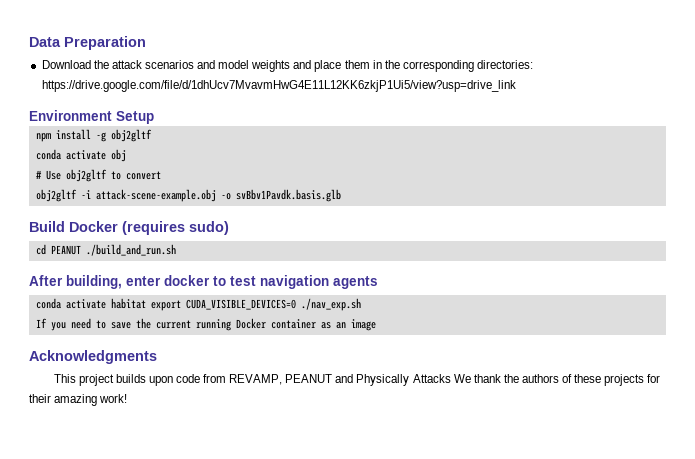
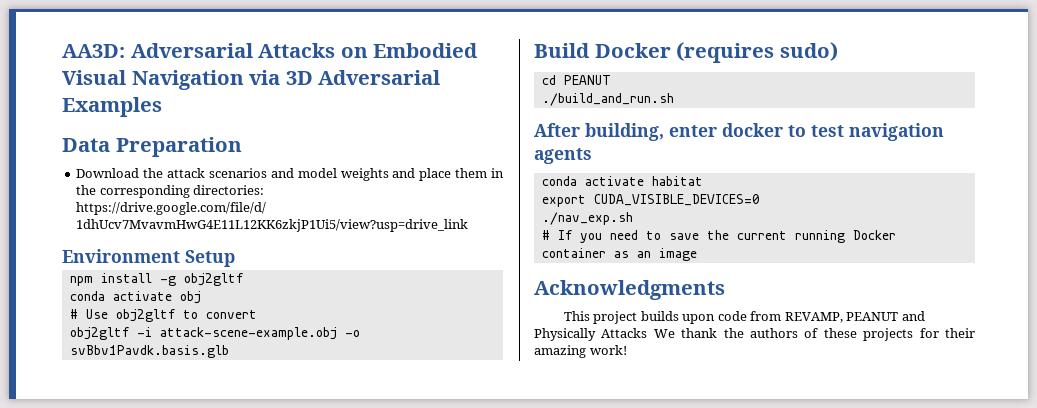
(29, 42) none -> [62,43,479,58] [62,70,441,90] [62,97,162,117] AA3D: Adversarial Attacks on Embodied Visual Navigation via 3D Adversarial Examples //
(81, 250) none -> (611, 80) //
(146, 303) none -> (703, 181) //
(296, 304) none -> (760, 200) //
(361, 304) none -> [541,230,550,240] #

